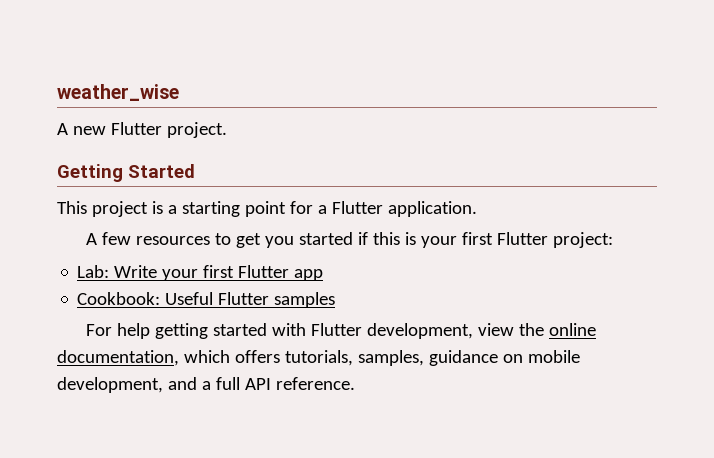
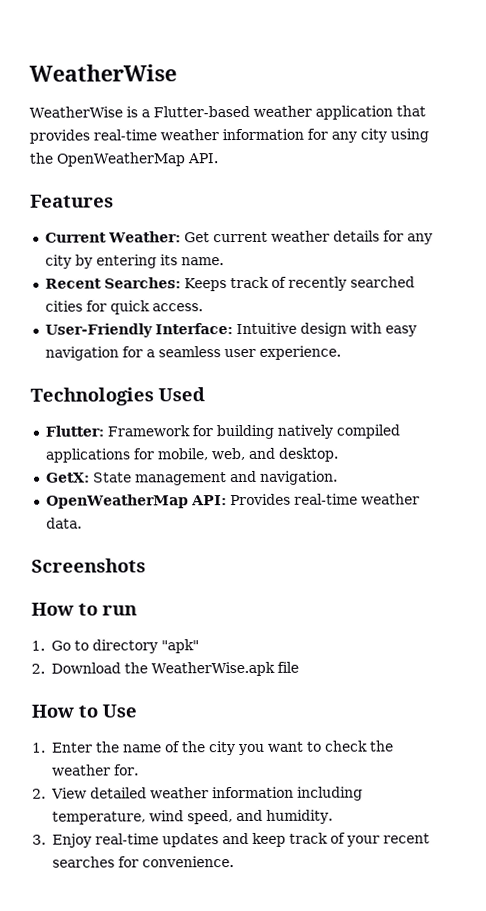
[57,84,179,101] [57,122,227,138] [57,164,195,182] [57,201,477,217] [85,232,613,248] [77,265,324,281] [77,292,336,308] [85,323,596,339] [57,350,580,366] [57,377,355,393] weather_wise // A new Flutter project. // Getting Started // This project is a starting point for a Flutter application. // A few resources to get you started if this is your first Flutter project: // Lab: Write your first Flutter app // Cookbook: Useful Flutter samples // For help getting started with Flutter development, view the online documentation, which offers tutorials, samples, guidance on mobile development, and a full API reference. -> [29,64,177,82] [29,105,426,120] [29,128,429,144] [29,152,218,167] [30,194,114,208] [44,230,433,245] [44,254,224,269] [44,276,415,292] [44,300,203,315] [44,322,417,338] [44,345,341,361] [30,387,205,406] [44,424,400,440] [44,447,339,463] [45,470,338,486] [45,493,420,509] [45,517,82,529] [31,558,146,573] [31,602,137,616] [31,639,199,654] [31,661,299,677] [31,704,137,718] [32,740,394,756] [51,764,139,776] [32,786,363,801] [51,809,333,825] [32,832,430,848] [51,856,234,868] WeatherWise // WeatherWise is a Flutter-based weather application that provides real-time weather information for any city using the OpenWeatherMap API. // Features // Current Weather: Get current weather details for any city by entering its name. // Recent Searches: Keeps track of recently searched cities for quick access. // User-Friendly Interface: Intuitive design with easy navigation for a seamless user experience. // Technologies Used // Flutter: Framework for building natively compiled applications for mobile, web, and desktop. // GetX: State management and navigation. // OpenWeatherMap API: Provides real-time weather data. // Screenshots // How to run // 1. Go to directory "apk" // 2. Download the WeatherWise.apk file // How to Use // 1. Enter the name of the city you want to check the weather for. // 2. View detailed weather information including temperature, wind speed, and humidity. // 3. Enjoy real-time updates and keep track of your recent searches for convenience.

